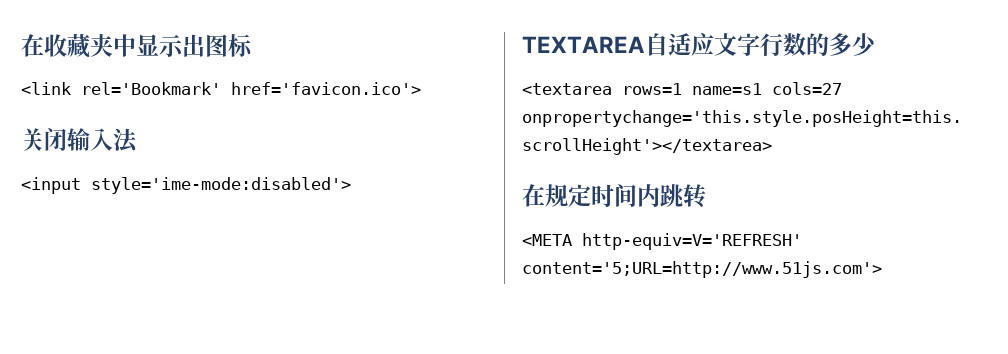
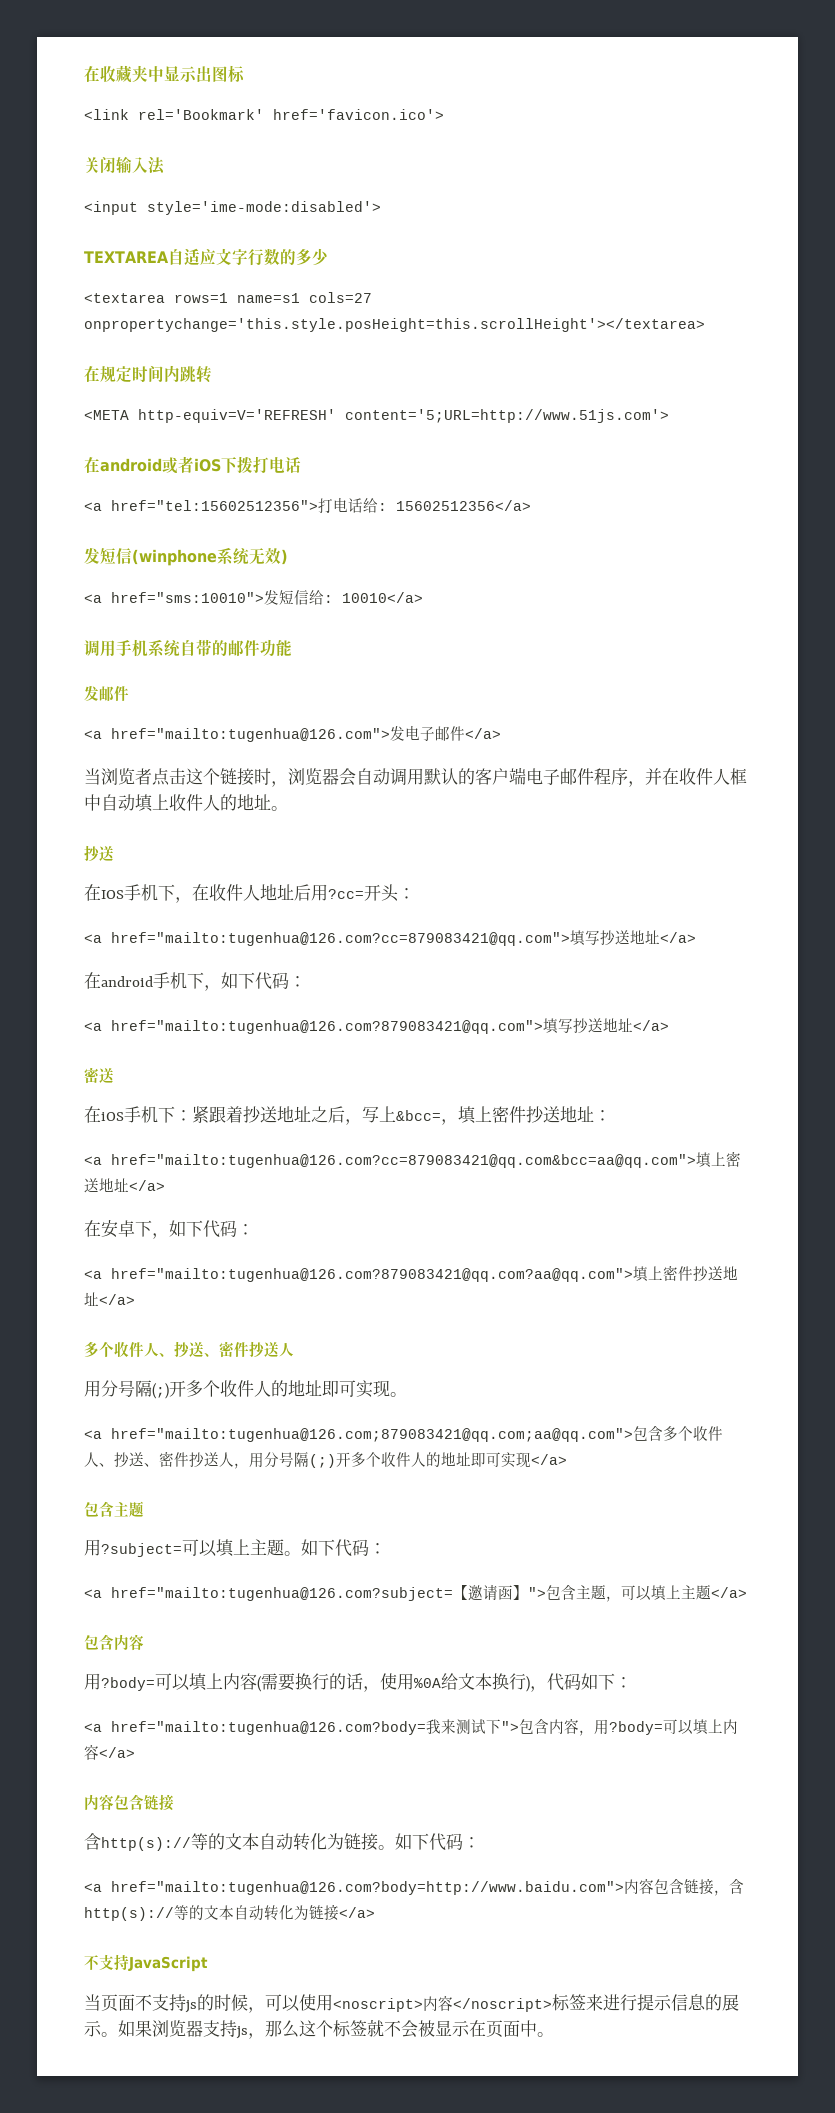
(882, 269) none -> [84,456,301,474] [84,497,531,513] [84,547,288,566] [84,590,423,605] [84,639,292,657] [84,686,129,702] [84,725,501,742] [84,767,747,787] [84,794,288,812] [84,845,114,862] [84,884,415,903] [84,930,696,946] [84,972,306,991] [84,1018,669,1034] [84,1067,114,1084] [84,1106,611,1125] [84,1152,741,1168] [84,1178,165,1193] [84,1220,254,1239] [84,1266,738,1282] [84,1292,135,1306] [84,1341,294,1358] [84,1380,407,1399] [84,1425,723,1442] [84,1452,567,1469] [84,1501,144,1517] [84,1539,386,1557] [84,1584,747,1602] [84,1634,144,1651] [84,1673,632,1692] [84,1718,738,1736] [84,1744,135,1760] [84,1794,174,1811] [84,1833,480,1851] [84,1878,744,1896] [84,1905,375,1921] [84,1954,208,1972] [84,1994,739,2013] [84,2019,554,2039] // 在android或者iOS下拨打电话 // <a href="tel:15602512356">打电话给: 15602512356</a> // 发短信(winphone系统无效) // <a href="sms:10010">发短信给: 10010</a> // 调用手机系统自带的邮件功能 // 发邮件 // <a href="mailto:tugenhua@126.com">发电子邮件</a> // 当浏览者点击这个链接时，浏览器会自动调用默认的客户端电子邮件程序，并在收件人框中自动填上收件人的地址。 // 抄送 // 在IOS手机下，在收件人地址后用?cc=开头： // <a href="mailto:tugenhua@126.com?cc=879083421@qq.com">填写抄送地址</a> // 在android手机下，如下代码： // <a href="mailto:tugenhua@126.com?879083421@qq.com">填写抄送地址</a> // 密送 // 在iOS手机下：紧跟着抄送地址之后，写上&bcc=，填上密件抄送地址： // <a href="mailto:tugenhua@126.com?cc=879083421@qq.com&bcc=aa@qq.com">填上密送地址</a> // 在安卓下，如下代码： // <a href="mailto:tugenhua@126.com?879083421@qq.com?aa@qq.com">填上密件抄送地址</a> // 多个收件人、抄送、密件抄送人 // 用分号隔(;)开多个收件人的地址即可实现。 // <a href="mailto:tugenhua@126.com;879083421@qq.com;aa@qq.com">包含多个收件人、抄送、密件抄送人，用分号隔(;)开多个收件人的地址即可实现</a> // 包含主题 // 用?subject=可以填上主题。如下代码： // <a href="mailto:tugenhua@126.com?subject=【邀请函】">包含主题，可以填上主题</a> // 包含内容 // 用?body=可以填上内容(需要换行的话，使用%0A给文本换行)，代码如下： // <a href="mailto:tugenhua@126.com?body=我来测试下">包含内容，用?body=可以填上内容</a> // 内容包含链接 // 含http(s)://等的文本自动转化为链接。如下代码： // <a href="mailto:tugenhua@126.com?body=http://www.baidu.com">内容包含链接，含http(s)://等的文本自动转化为链接</a> // 不支持JavaScript // 当页面不支持js的时候，可以使用<noscript>内容</noscript>标签来进行提示信息的展示。如果浏览器支持js，那么这个标签就不会被显示在页面中。

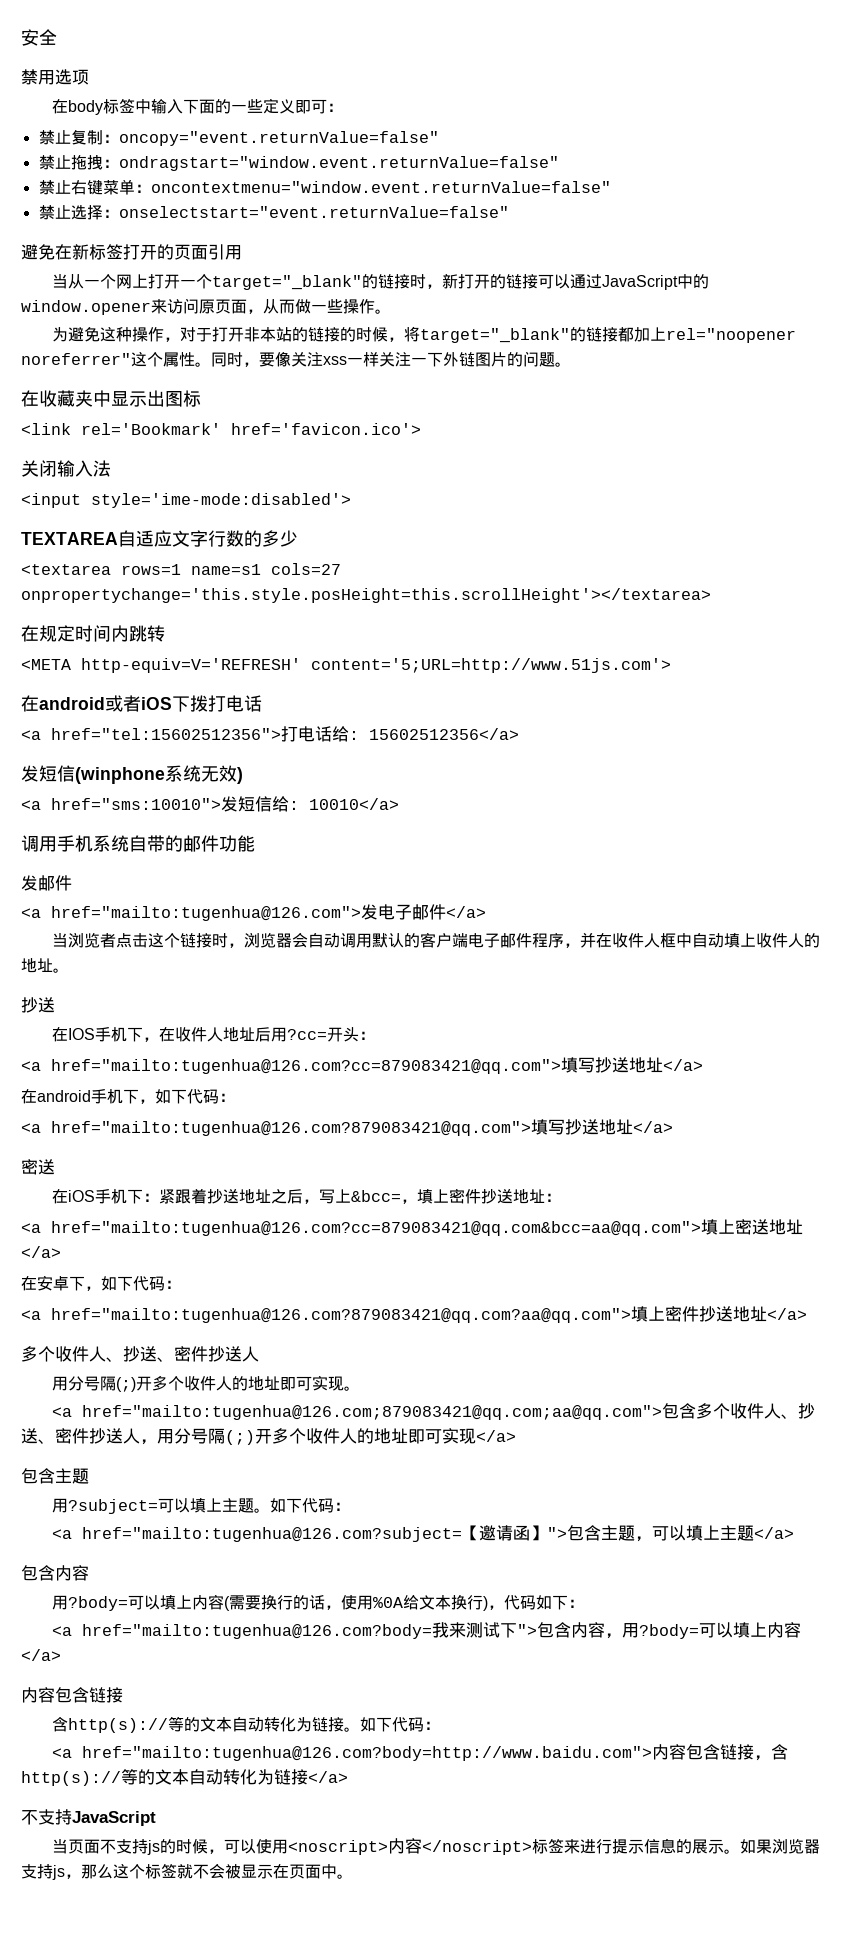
(84, 73) none -> [21,29,57,46] [21,69,89,85] [52,98,344,115] [38,130,439,146] [38,155,559,171] [38,179,611,195] [38,205,509,220] [21,244,242,260] [52,273,710,290] [21,298,391,315] [52,326,797,343] [21,351,571,367] 安全 // 禁用选项 // 在body标签中输入下面的一些定义即可： // 禁止复制：oncopy="event.returnValue=false" // 禁止拖拽：ondragstart="window.event.returnValue=false" // 禁止右键菜单：oncontextmenu="window.event.returnValue=false" // 禁止选择：onselectstart="event.returnValue=false" // 避免在新标签打开的页面引用 // 当从一个网上打开一个target="_blank"的链接时，新打开的链接可以通过JavaScript中的window.opener来访问原页面，从而做一些操作。 // 为避免这种操作，对于打开非本站的链接的时候，将target="_blank"的链接都加上rel="noopener noreferrer"这个属性。同时，要像关注xss一样关注一下外链图片的问题。 //

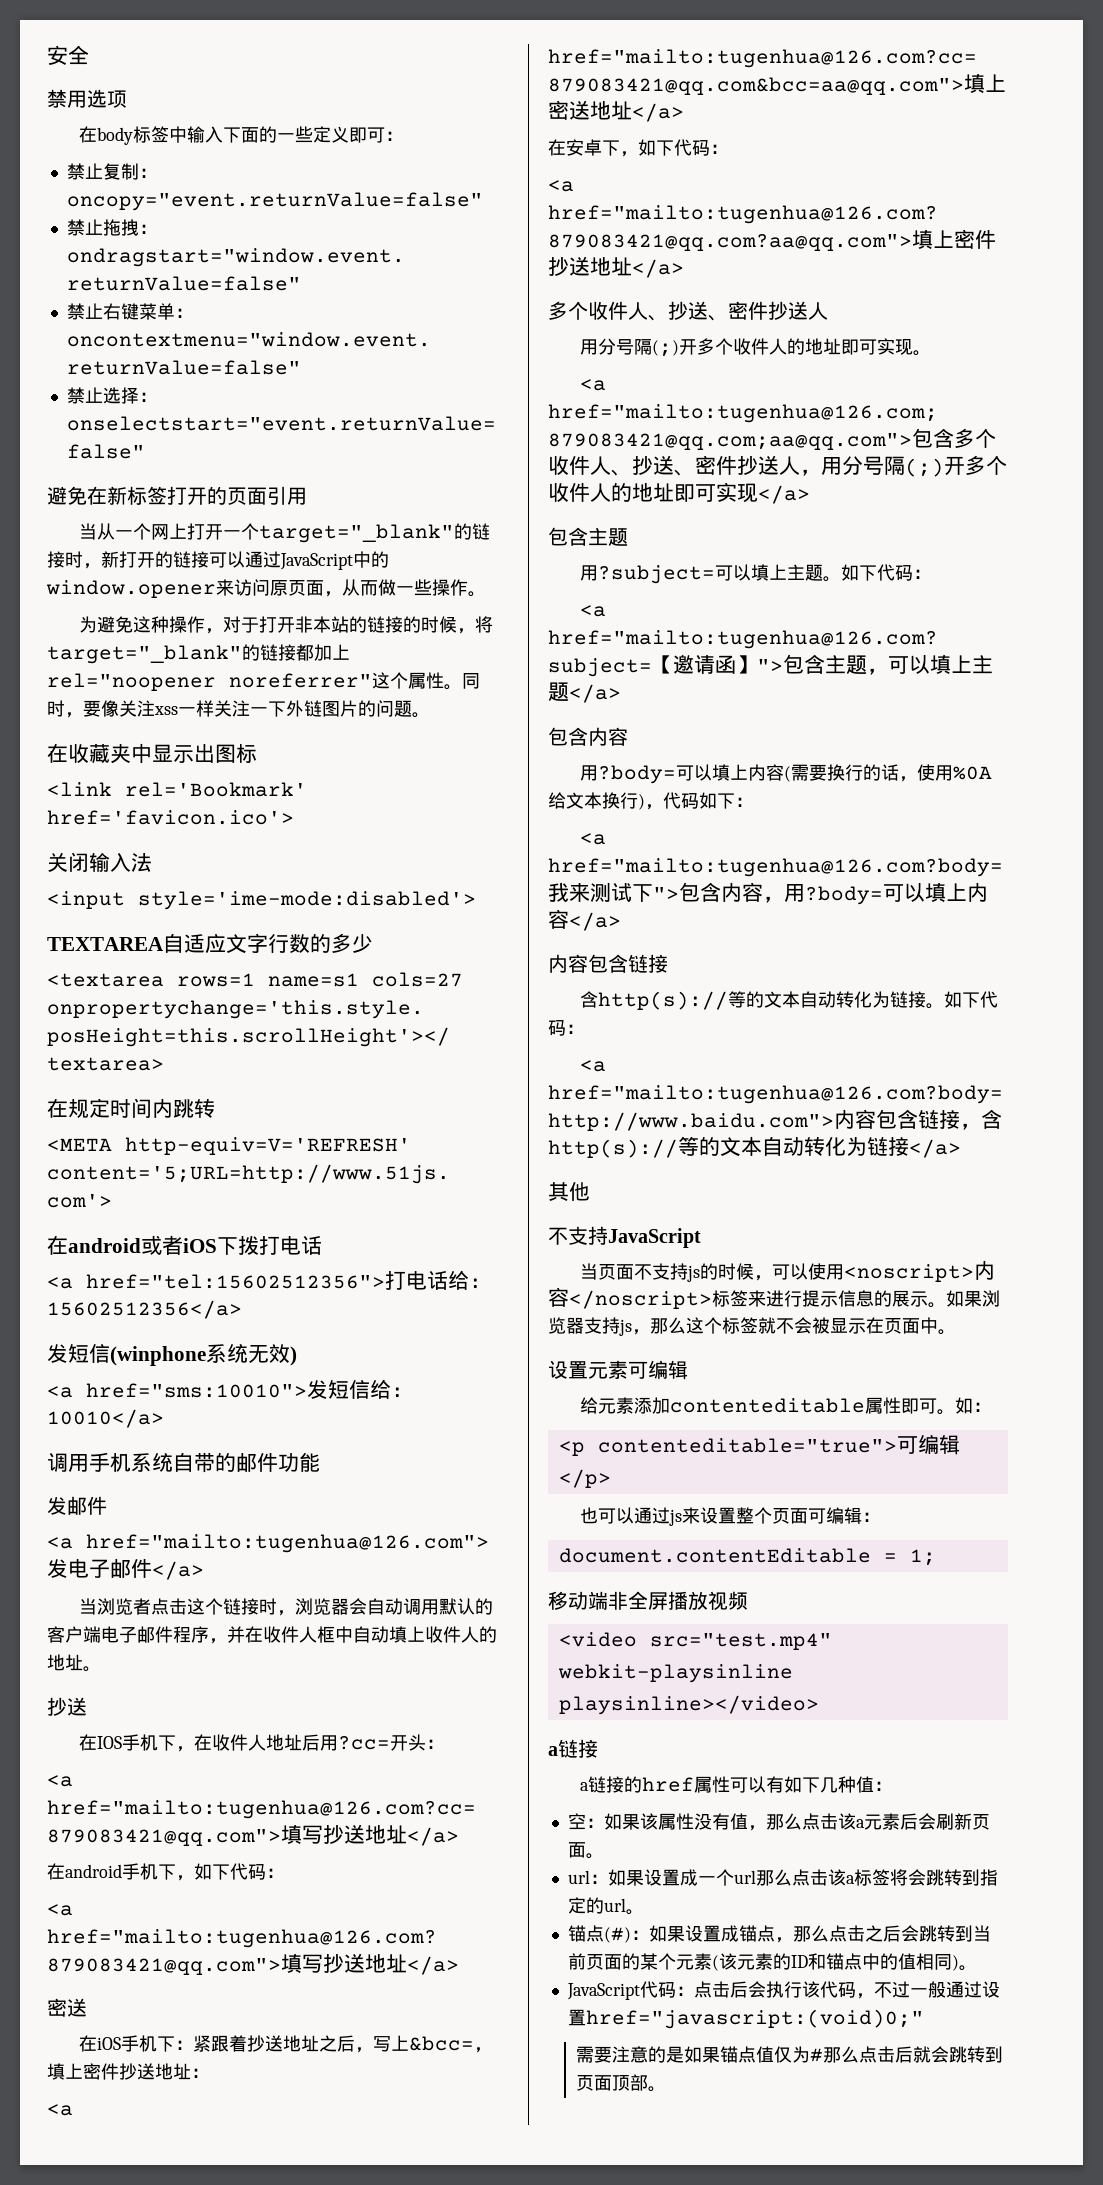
(348, 1777) none -> [548,1182,590,1201] // 其他
(353, 1876) none -> [548,1360,688,1380] [580,1397,992,1415] [558,1434,960,1456] [558,1469,611,1488] [580,1507,881,1526] [558,1548,936,1566] [548,1591,748,1611] [558,1632,832,1650] [557,1664,793,1683] [558,1695,819,1715] [548,1739,598,1758] [580,1776,893,1793] [567,1813,990,1831] [567,1842,604,1859] [567,1869,998,1886] [567,1897,644,1915] [567,1925,991,1943] [567,1953,977,1971] [566,1981,1000,2000] [567,2009,924,2029] [576,2046,1004,2063] [576,2074,667,2092] // 设置元素可编辑 // 给元素添加contenteditable属性即可。如： // <p contenteditable="true">可编辑</p> // 也可以通过js来设置整个页面可编辑： // document.contentEditable = 1; // 移动端非全屏播放视频 // <video src="test.mp4" webkit-playsinline playsinline></video> // a链接 // a链接的href属性可以有如下几种值： // 空：如果该属性没有值，那么点击该a元素后会刷新页面。 // url：如果设置成一个url那么点击该a标签将会跳转到指定的url。 // 锚点(#)：如果设置成锚点，那么点击之后会跳转到当前页面的某个元素(该元素的ID和锚点中的值相同)。 // JavaScript代码：点击后会执行该代码，不过一般通过设置href="javascript:(void)0;" // 需要注意的是如果锚点值仅为#那么点击后就会跳转到页面顶部。

